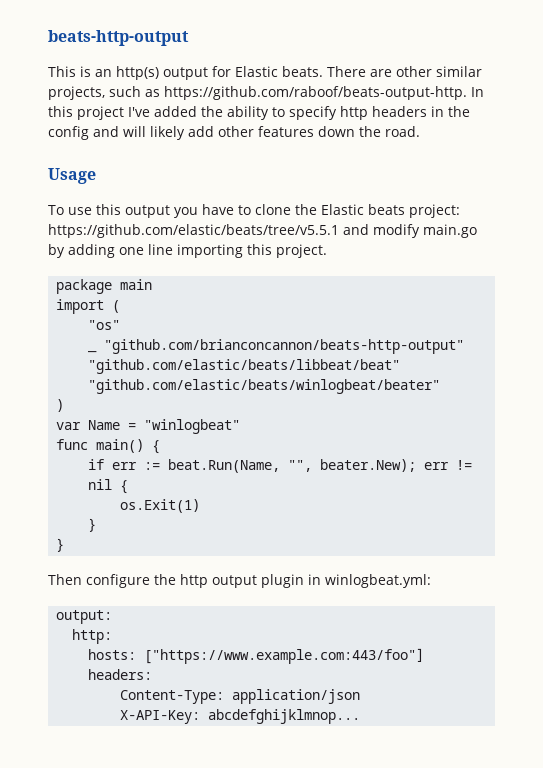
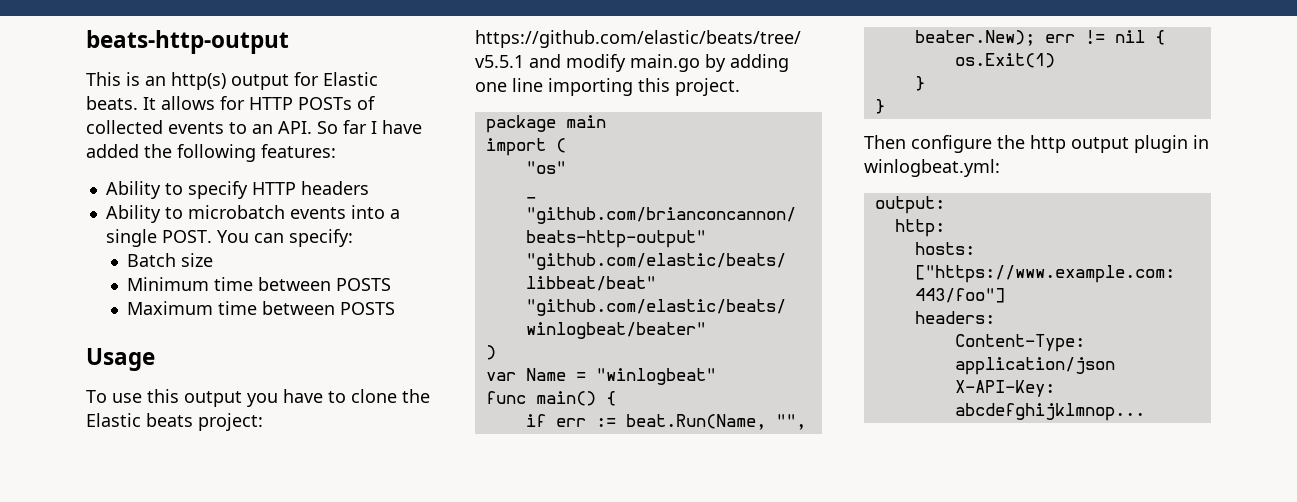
[327,66,482,77] [48,86,484,100] [48,106,269,120] There are other similar projects, such as https://github.com/raboof/beats-output-http. In this project I've added the ability -> [143,96,375,110] [86,120,422,134] [86,144,336,162] [105,181,161,199] It allows for HTTP POSTs of collected events to an API. So far I have added the following features: // Ability
[340,106,368,120] http -> [251,182,296,195] HTTP
[431,106,470,117] [48,126,420,140] in the config and will likely add other features down the road. -> [105,205,400,223] [105,229,353,247] [126,253,213,267] [126,277,391,291] [126,301,395,315] // Ability to microbatch events into a single POST. You can specify: // Batch size // Minimum time between POSTS // Maximum time between POSTS

